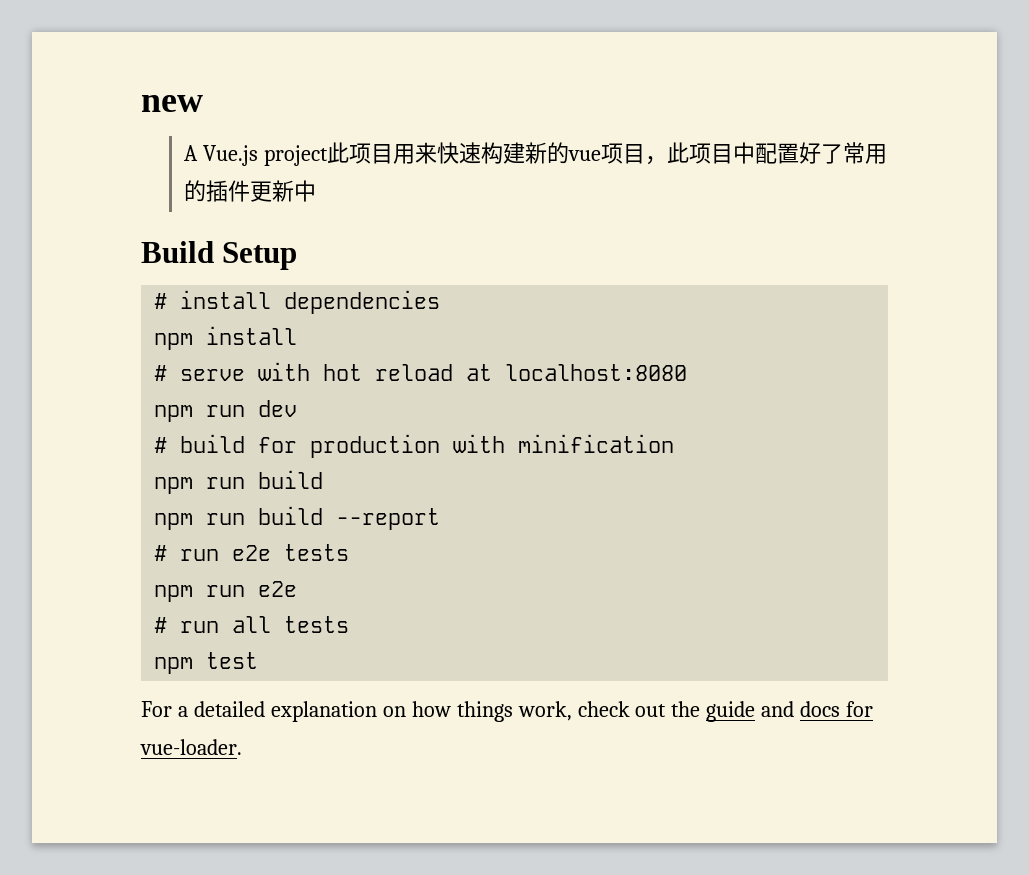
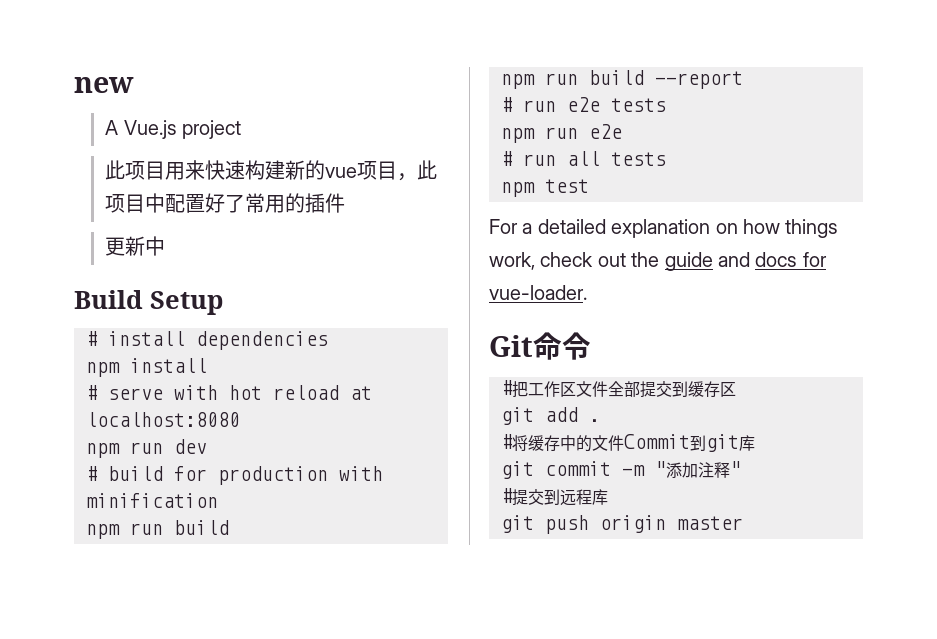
(329, 155) none -> (242, 129) //
(251, 191) none -> (346, 203) //
(242, 747) none -> [489,332,591,360] [501,380,736,398] [501,407,600,425] [501,434,755,452] [501,461,741,479] [501,488,608,506] [501,515,743,534] // Git命令 // #把工作区文件全部提交到缓存区 // git add . // #将缓存中的文件Commit到git库 // git commit -m "添加注释" // #提交到远程库 // git push origin master

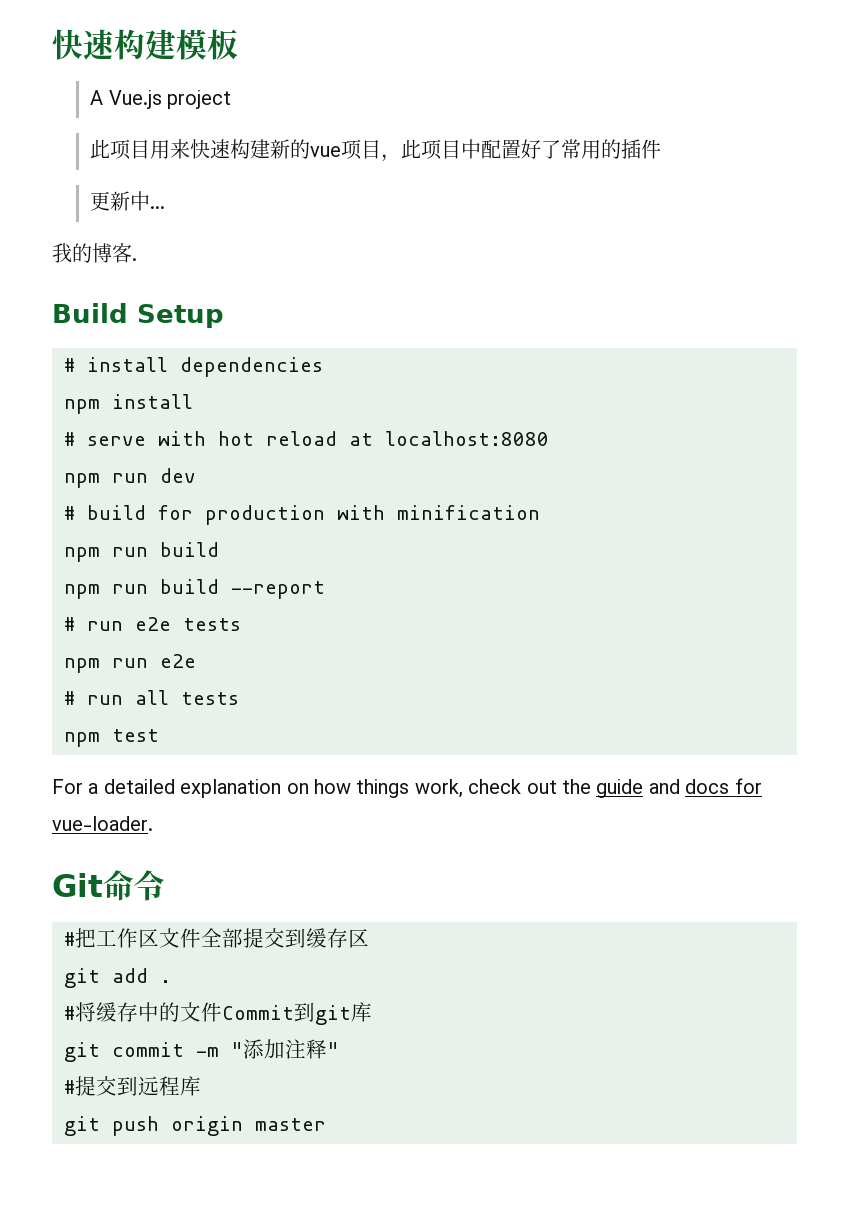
[74,77,134,93] new -> [52,29,238,60] 快速构建模板
(166, 246) none -> [150,206,166,209] [52,243,137,263] ... // 我的博客.

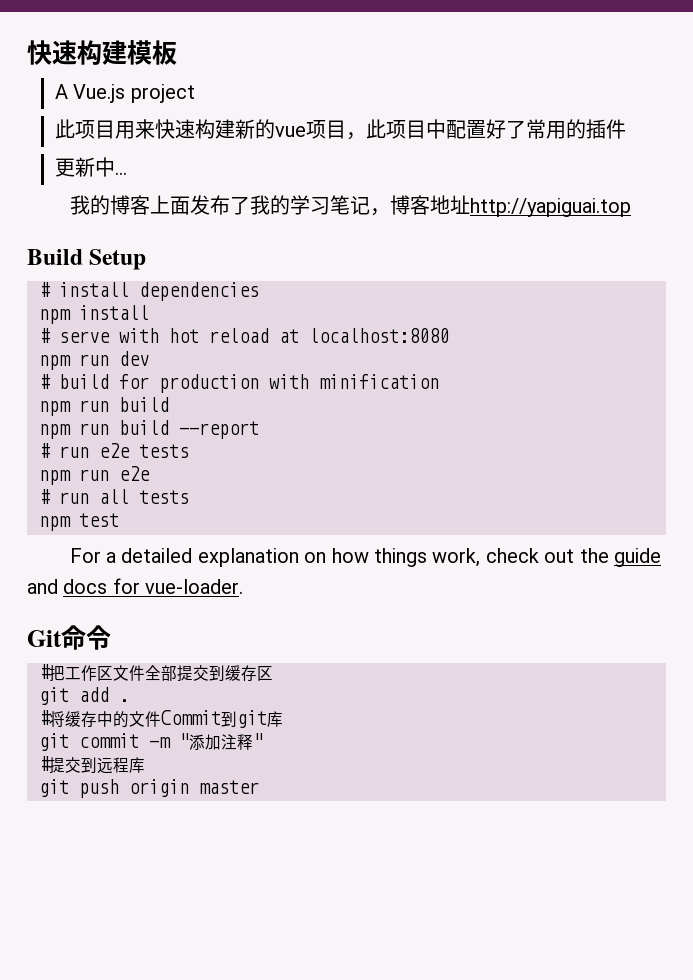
[132,258,137,261] . -> [149,195,631,217] 上面发布了我的学习笔记，博客地址http://yapiguai.top

